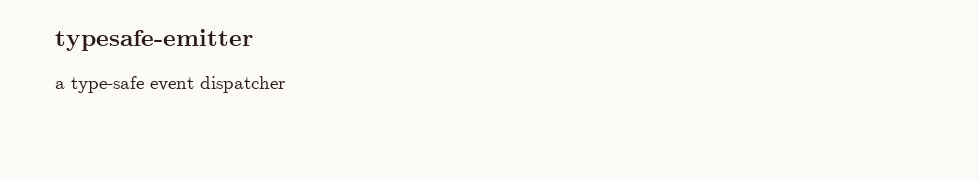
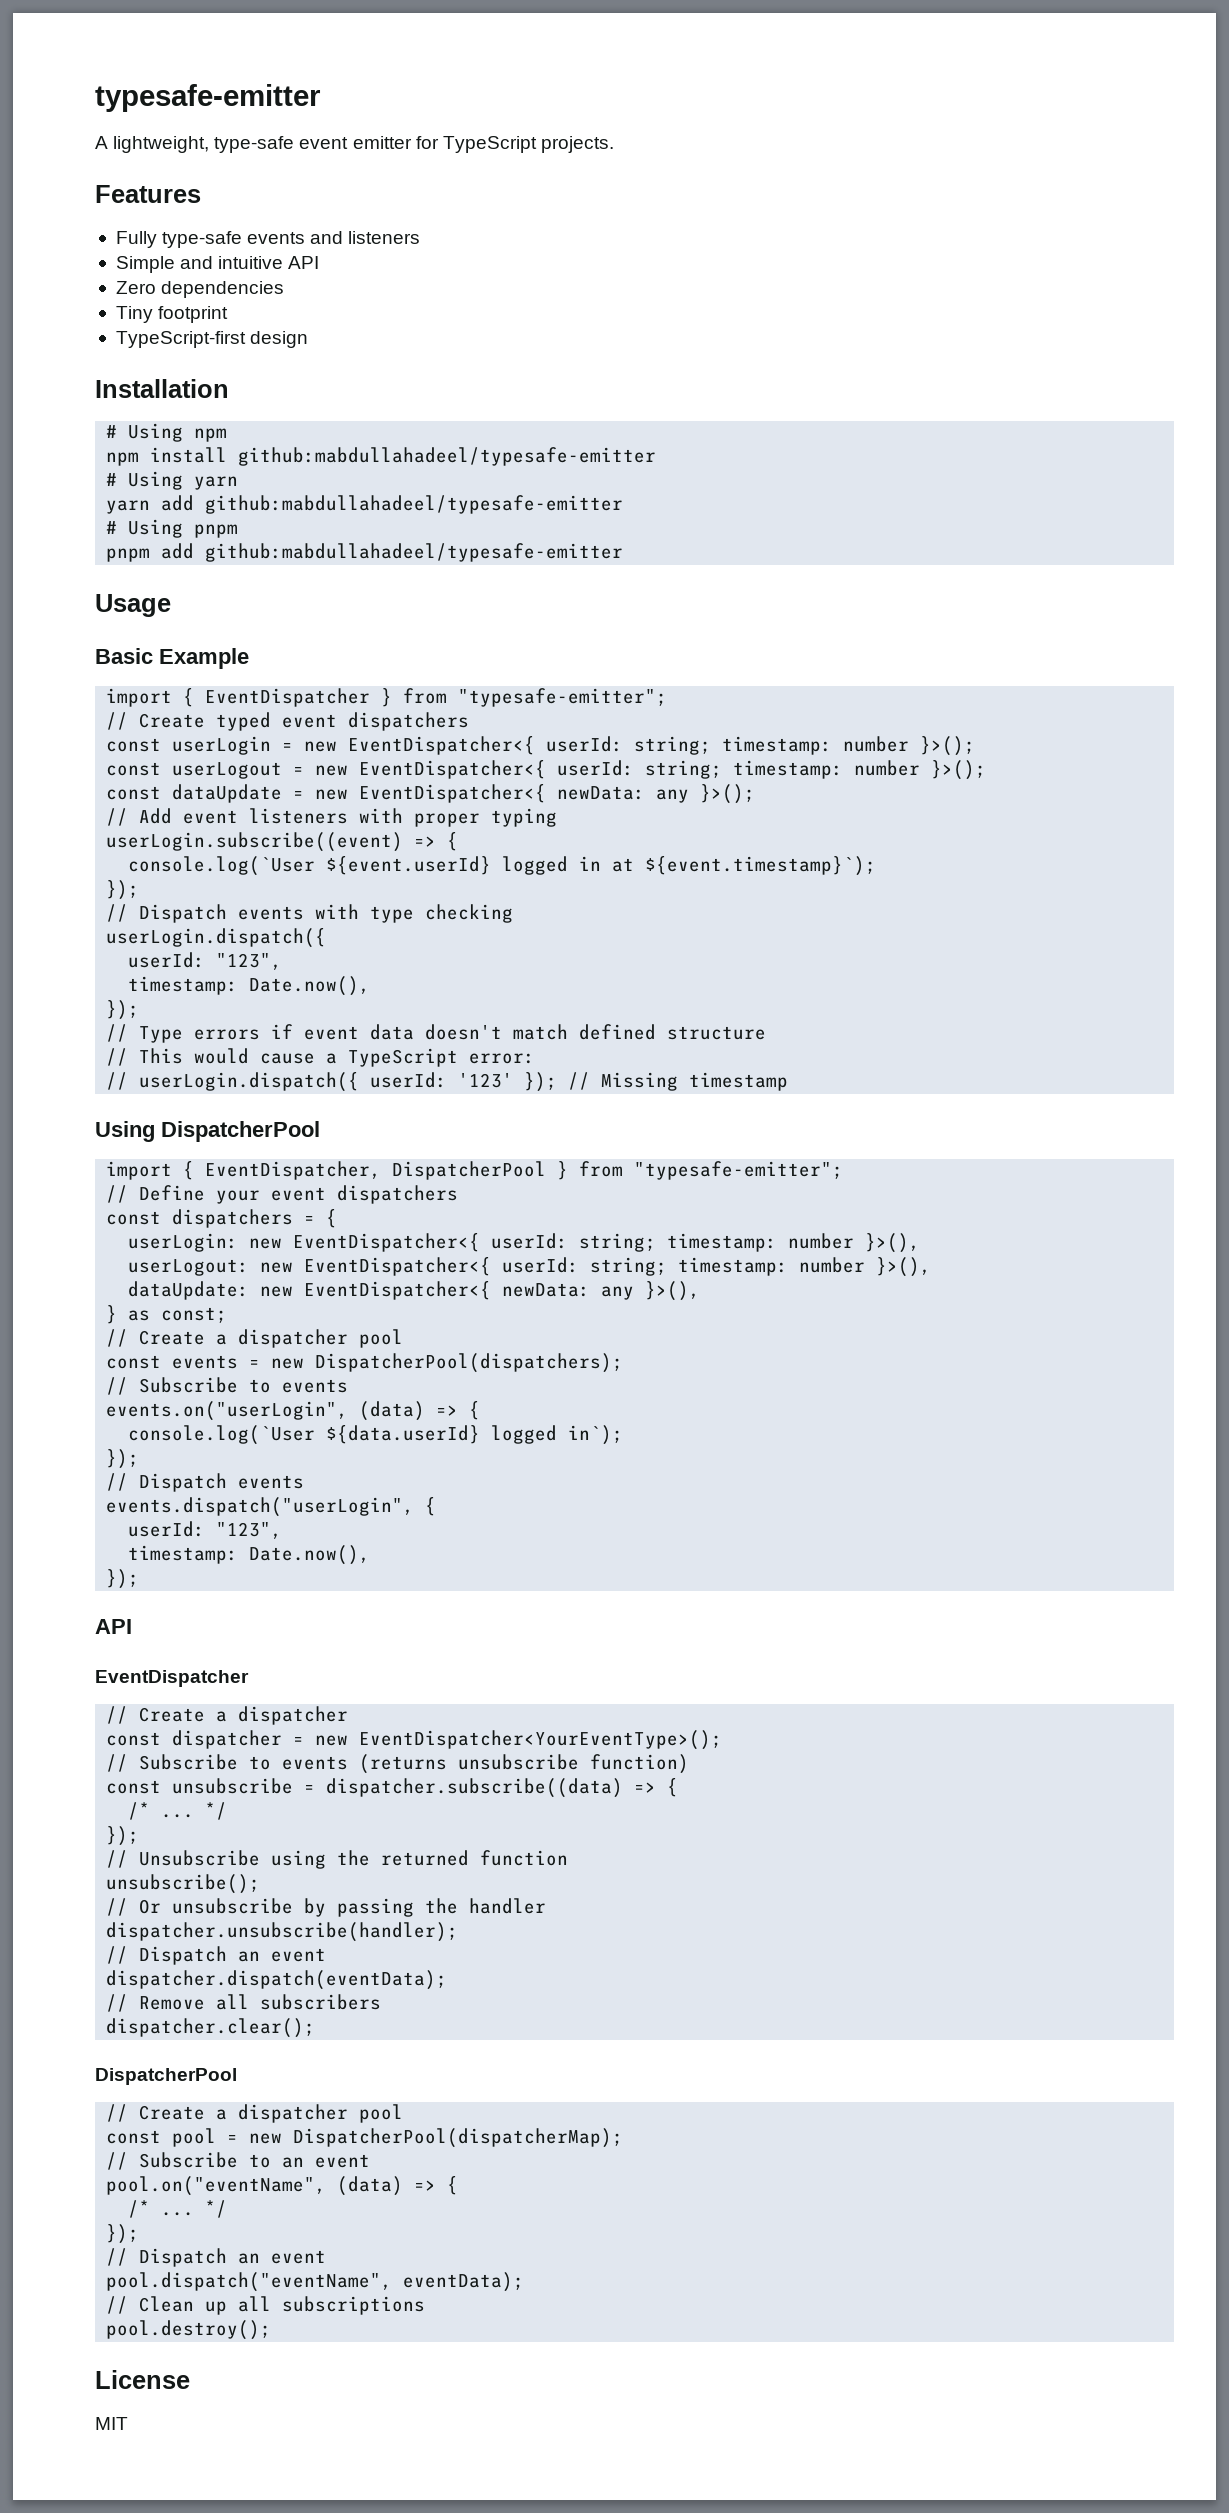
[55,76,285,93] a type-safe event dispatcher -> [95,136,614,153] [95,185,201,203] [115,231,421,248] [115,256,320,273] [115,281,285,298] [115,306,229,323] [115,331,309,348] [95,379,229,398] [106,423,228,442] [106,447,657,466] [106,471,239,490] [106,495,624,514] [106,519,239,538] [106,543,624,562] [95,594,171,617] [95,648,249,669] [106,688,668,707] [106,712,470,731] [106,736,976,756] [106,760,987,780] [106,784,756,804] [106,808,558,827] [106,832,459,852] [128,856,877,876] [106,880,140,900] [106,904,514,923] [106,928,327,948] [128,952,283,970] [128,976,371,996] [106,1000,140,1020] [106,1024,767,1043] [106,1048,536,1067] [106,1072,789,1092] [95,1121,320,1142] [106,1161,844,1180] [106,1185,459,1204] [106,1209,338,1228] [128,1233,921,1253] [128,1257,932,1277] [128,1281,701,1301] [106,1305,228,1324] [106,1329,404,1348] [106,1353,624,1373] [106,1377,349,1395] [106,1401,481,1421] [128,1425,624,1445] [106,1449,140,1469] [106,1473,305,1492] [106,1497,437,1517] [128,1521,283,1539] [128,1545,371,1565] [106,1569,140,1589] [95,1619,132,1634] [95,1670,249,1687] [106,1706,349,1725] [106,1730,723,1750] [106,1754,690,1774] [106,1778,679,1798] [128,1802,228,1820] [106,1826,140,1846] [106,1850,569,1869] [106,1874,261,1894] [106,1898,547,1917] [106,1922,459,1942] [106,1946,327,1965] [106,1970,448,1990] [106,1994,382,2012] [106,2018,316,2038] [95,2068,237,2085] [106,2104,404,2123] [106,2128,624,2148] [106,2152,371,2170] [106,2176,459,2196] [128,2200,228,2218] [106,2224,140,2244] [106,2248,327,2267] [106,2272,525,2292] [106,2296,426,2315] [106,2320,272,2340] [95,2370,190,2389] [95,2417,128,2430] A lightweight, type-safe event emitter for TypeScript projects. // Features // Fully type-safe events and listeners // Simple and intuitive API // Zero dependencies // Tiny footprint // TypeScript-first design // Installation // # Using npm // npm install github:mabdullahadeel/typesafe-emitter // # Using yarn // yarn add github:mabdullahadeel/typesafe-emitter // # Using pnpm // pnpm add github:mabdullahadeel/typesafe-emitter // Usage // Basic Example // import { EventDispatcher } from "typesafe-emitter"; // // Create typed event dispatchers // const userLogin = new EventDispatcher<{ userId: string; timestamp: number }>(); // const userLogout = new EventDispatcher<{ userId: string; timestamp: number }>(); // const dataUpdate = new EventDispatcher<{ newData: any }>(); // // Add event listeners with proper typing // userLogin.subscribe((event) => { // console.log(`User ${event.userId} logged in at ${event.timestamp}`); // }); // // Dispatch events with type checking // userLogin.dispatch({ // userId: "123", // timestamp: Date.now(), // }); // // Type errors if event data doesn't match defined structure // // This would cause a TypeScript error: // // userLogin.dispatch({ userId: '123' }); // Missing timestamp // Using DispatcherPool // import { EventDispatcher, DispatcherPool } from "typesafe-emitter"; // // Define your event dispatchers // const dispatchers = { // userLogin: new EventDispatcher<{ userId: string; timestamp: number }>(), // userLogout: new EventDispatcher<{ userId: string; timestamp: number }>(), // dataUpdate: new EventDispatcher<{ newData: any }>(), // } as const; // // Create a dispatcher pool // const events = new DispatcherPool(dispatchers); // // Subscribe to events // events.on("userLogin", (data) => { // console.log(`User ${data.userId} logged in`); // }); // // Dispatch events // events.dispatch("userLogin", { // userId: "123", // timestamp: Date.now(), // }); // API // EventDispatcher // // Create a dispatcher // const dispatcher = new EventDispatcher<YourEventType>(); // // Subscribe to events (returns unsubscribe function) // const unsubscribe = dispatcher.subscribe((data) => { // /* ... */ // }); // // Unsubscribe using the returned function // unsubscribe(); // // Or unsubscribe by passing the handler // dispatcher.unsubscribe(handler); // // Dispatch an event // dispatcher.dispatch(eventData); // // Remove all subscribers // dispatcher.clear(); // DispatcherPool // // Create a dispatcher pool // const pool = new DispatcherPool(dispatcherMap); // // Subscribe to an event // pool.on("eventName", (data) => { // /* ... */ // }); // // Dispatch an event // pool.dispatch("eventName", eventData); // // Clean up all subscriptions // pool.destroy(); // License // MIT

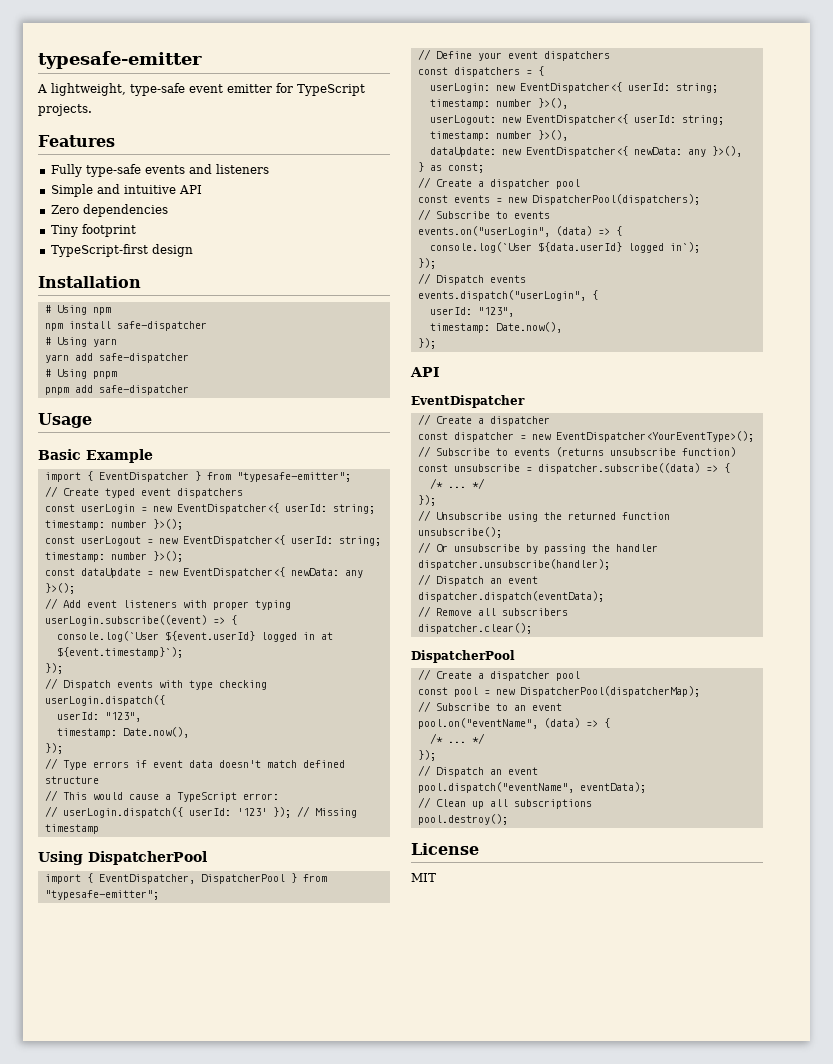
[238,447,657,466] github:mabdullahadeel/typesafe-emitter -> [116,321,207,331] safe-dispatcher
[205,495,624,514] github:mabdullahadeel/typesafe-emitter -> [98,353,189,363] safe-dispatcher
[205,543,624,562] github:mabdullahadeel/typesafe-emitter -> [98,385,189,395] safe-dispatcher

